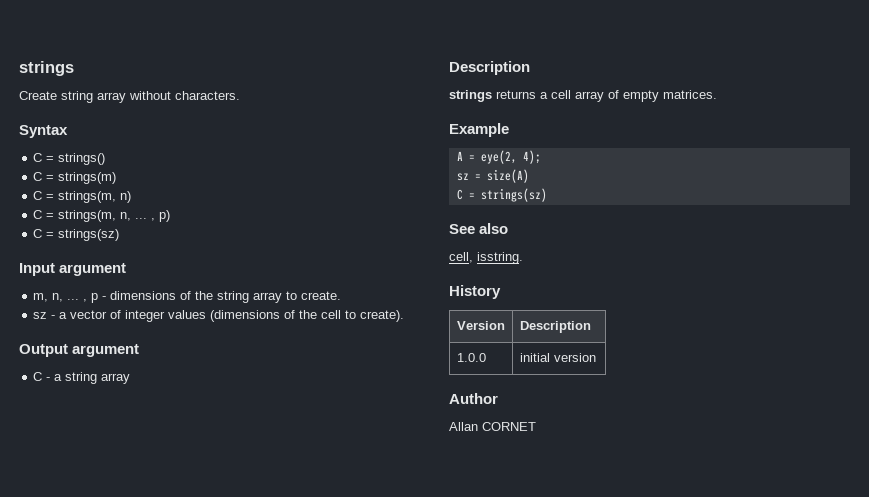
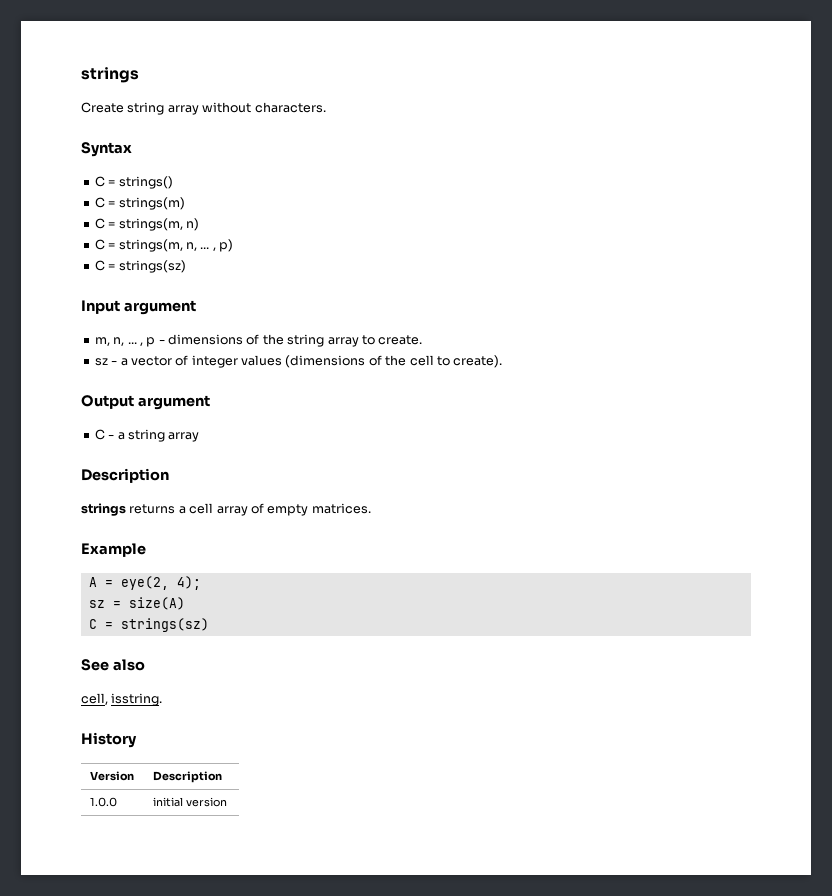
[449,393,498,404] [449,422,536,431] // Author // Allan CORNET -> (228, 802) none

